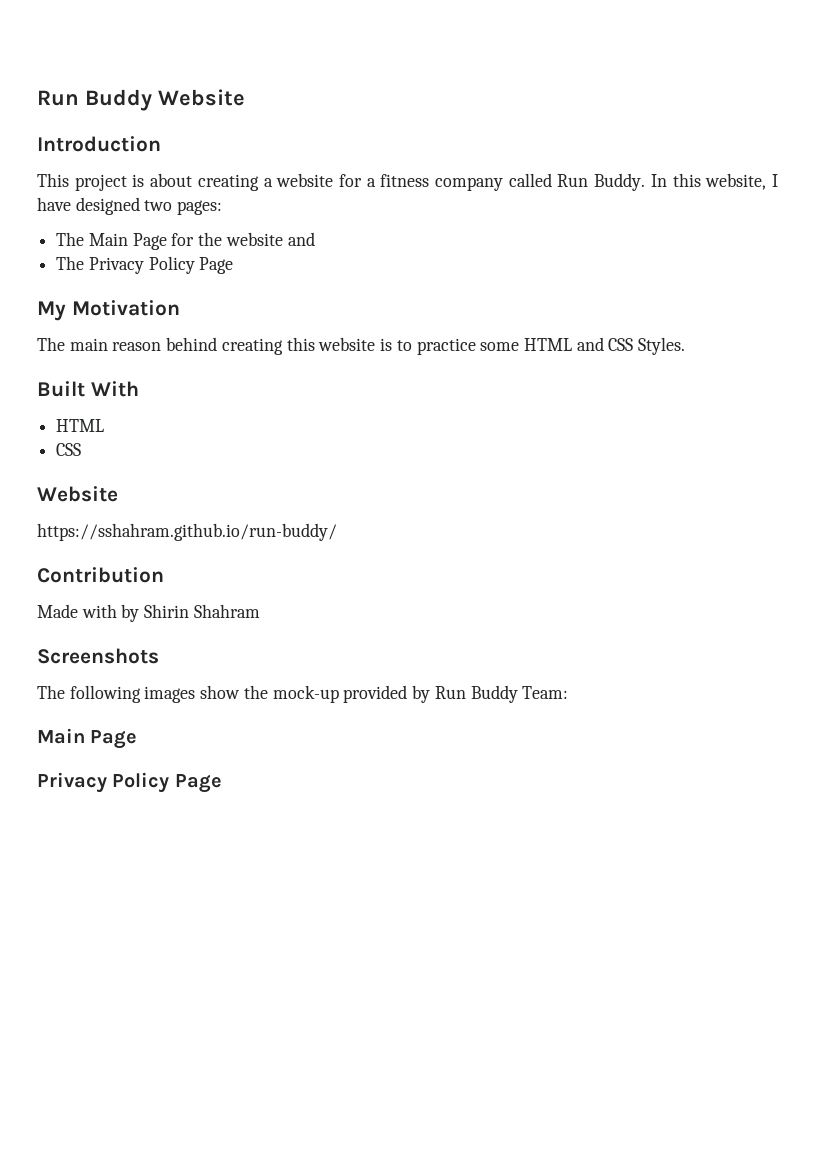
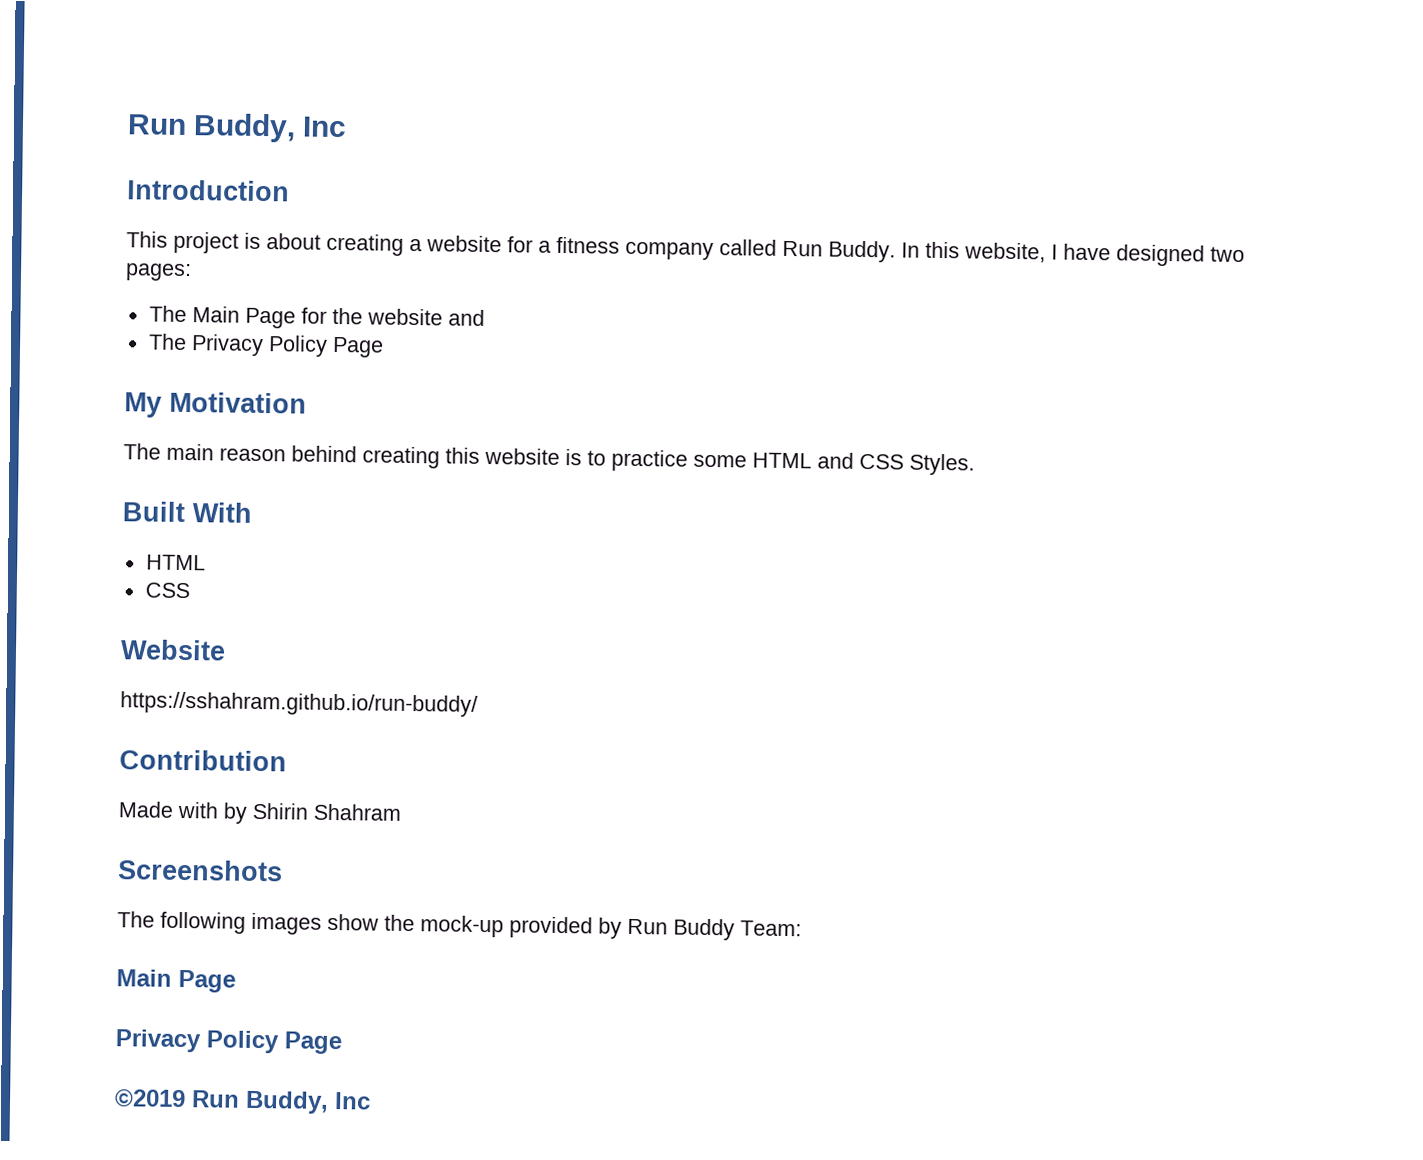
[37,89,245,111] Run Buddy Website -> [127,113,348,143] Run Buddy, Inc
(222, 783) none -> [114,1089,371,1114] // ©2019 Run Buddy, Inc

